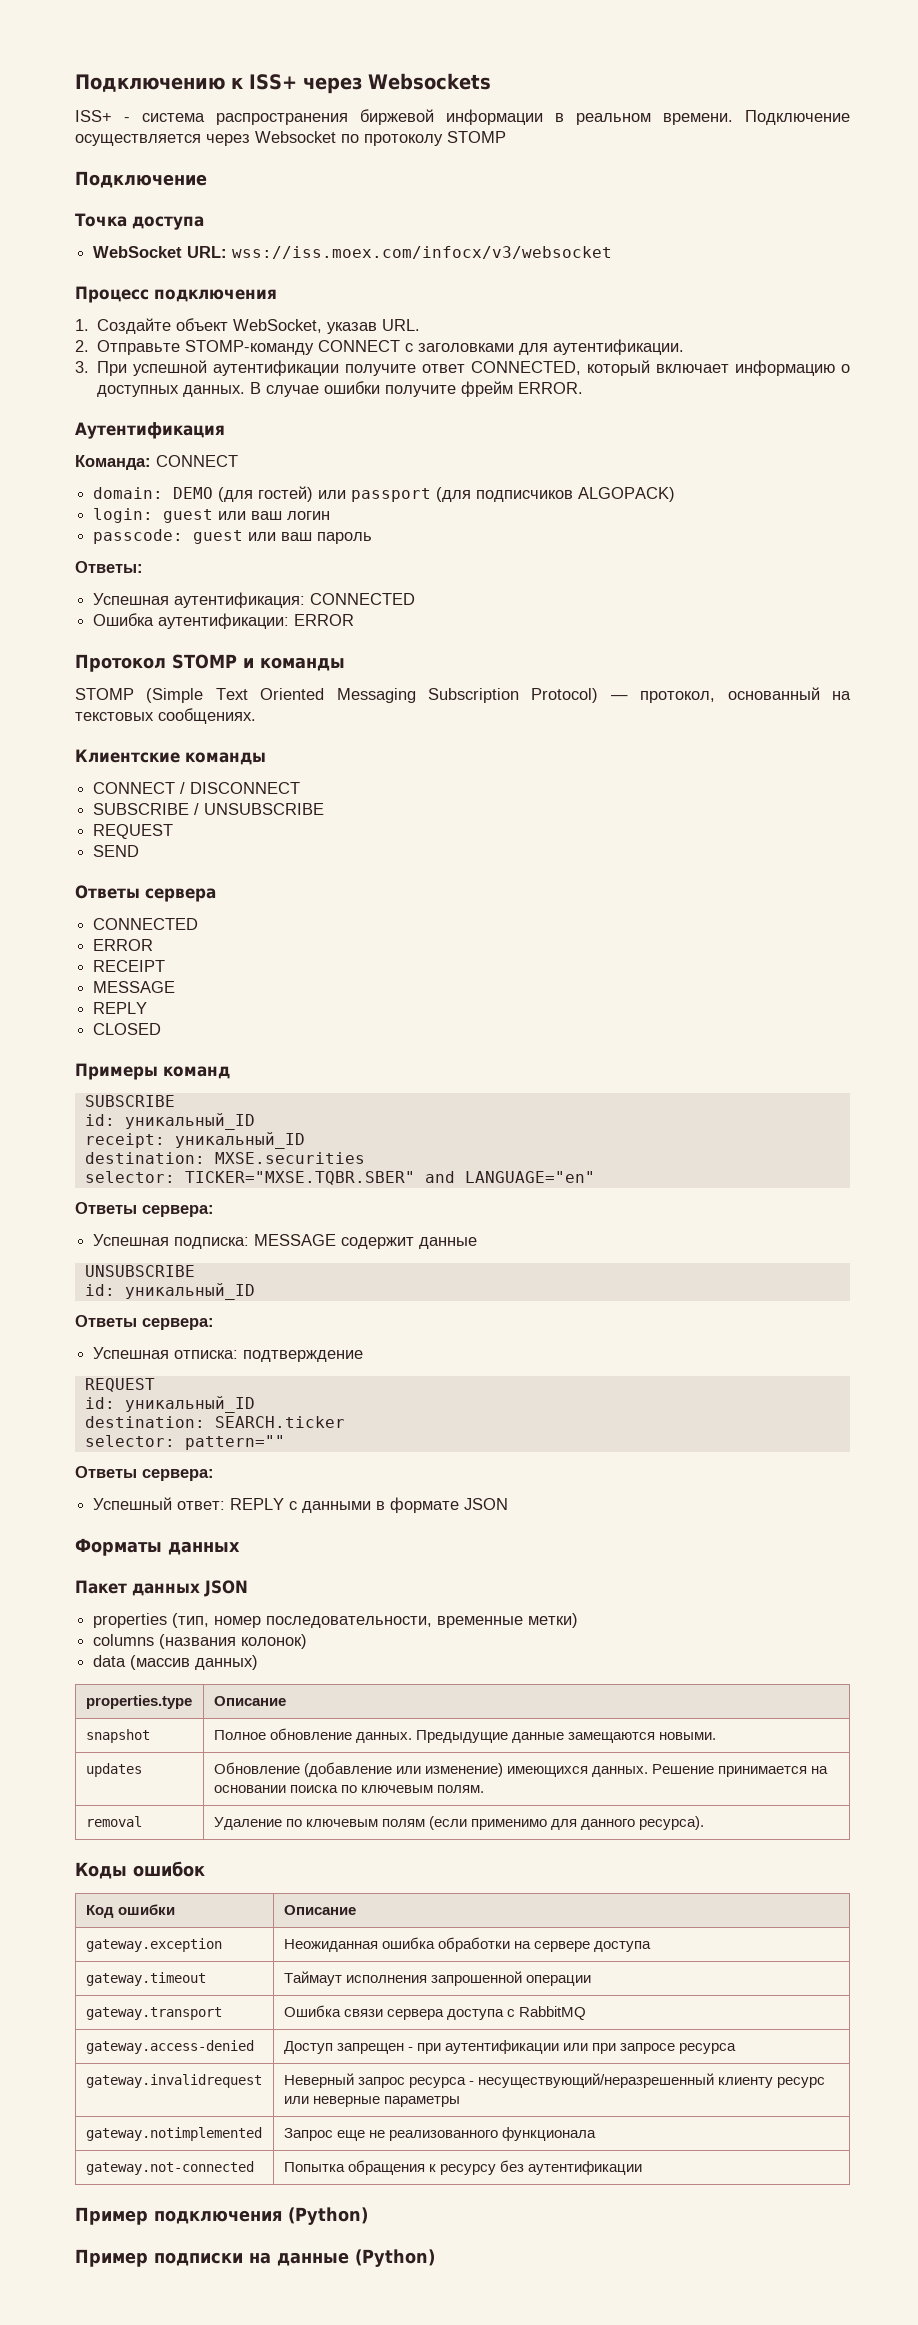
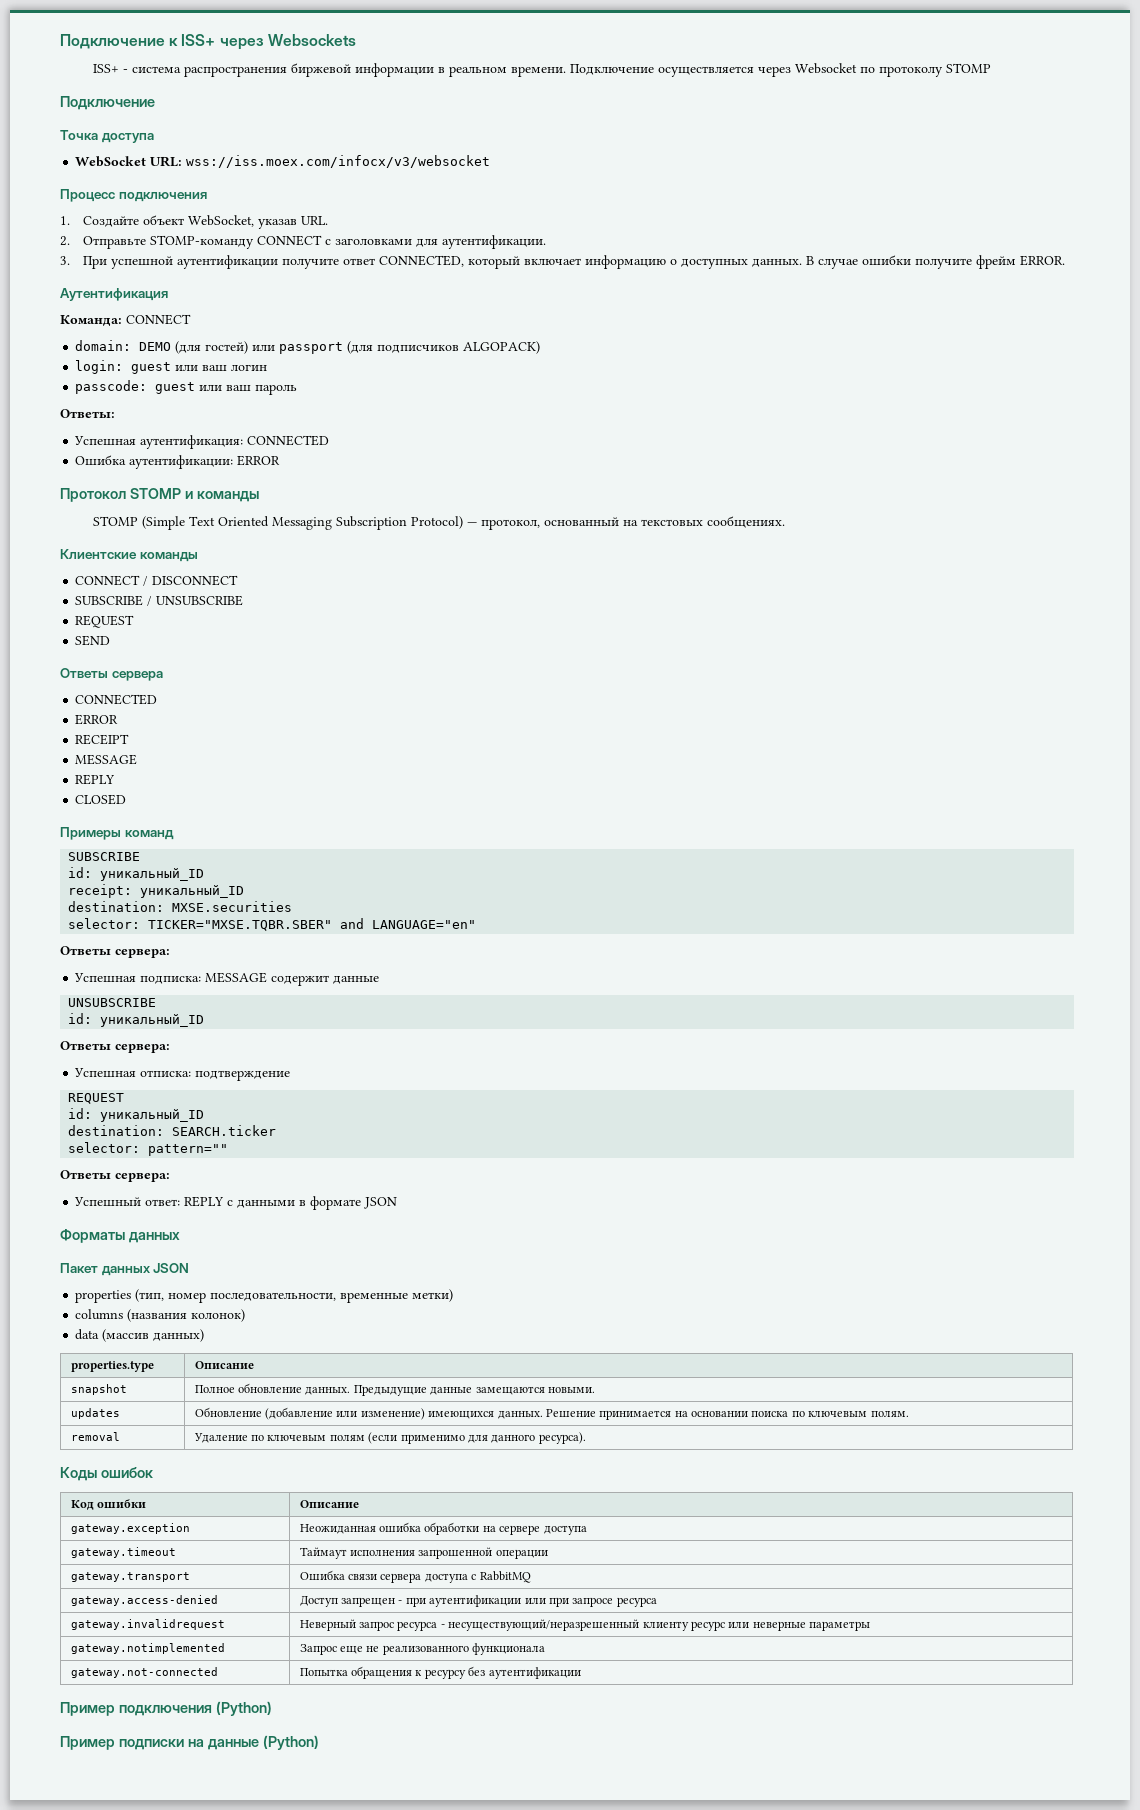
[75,74,225,92] Подключению -> [60,34,165,49] Подключение

